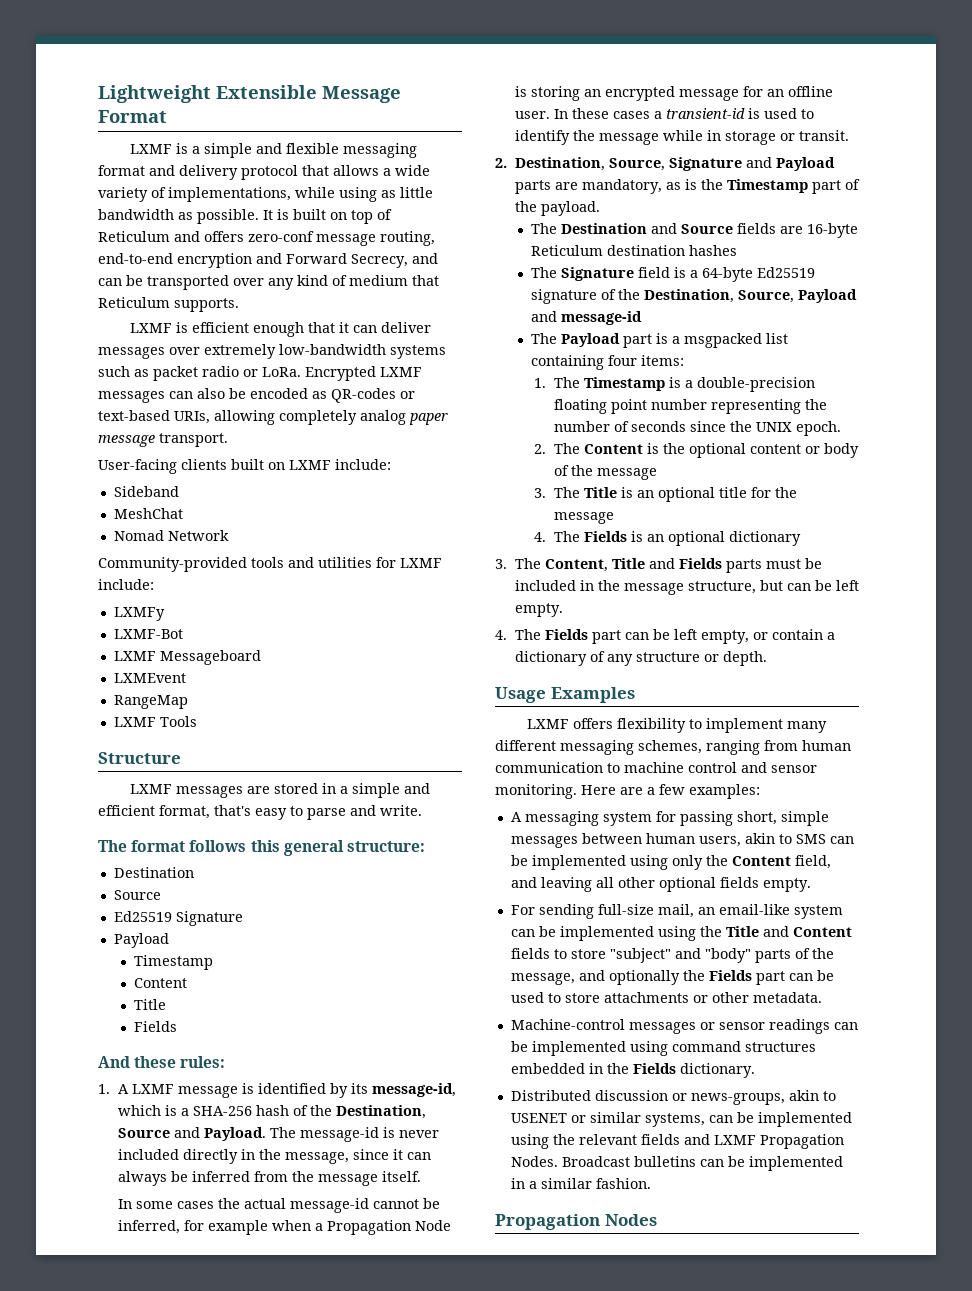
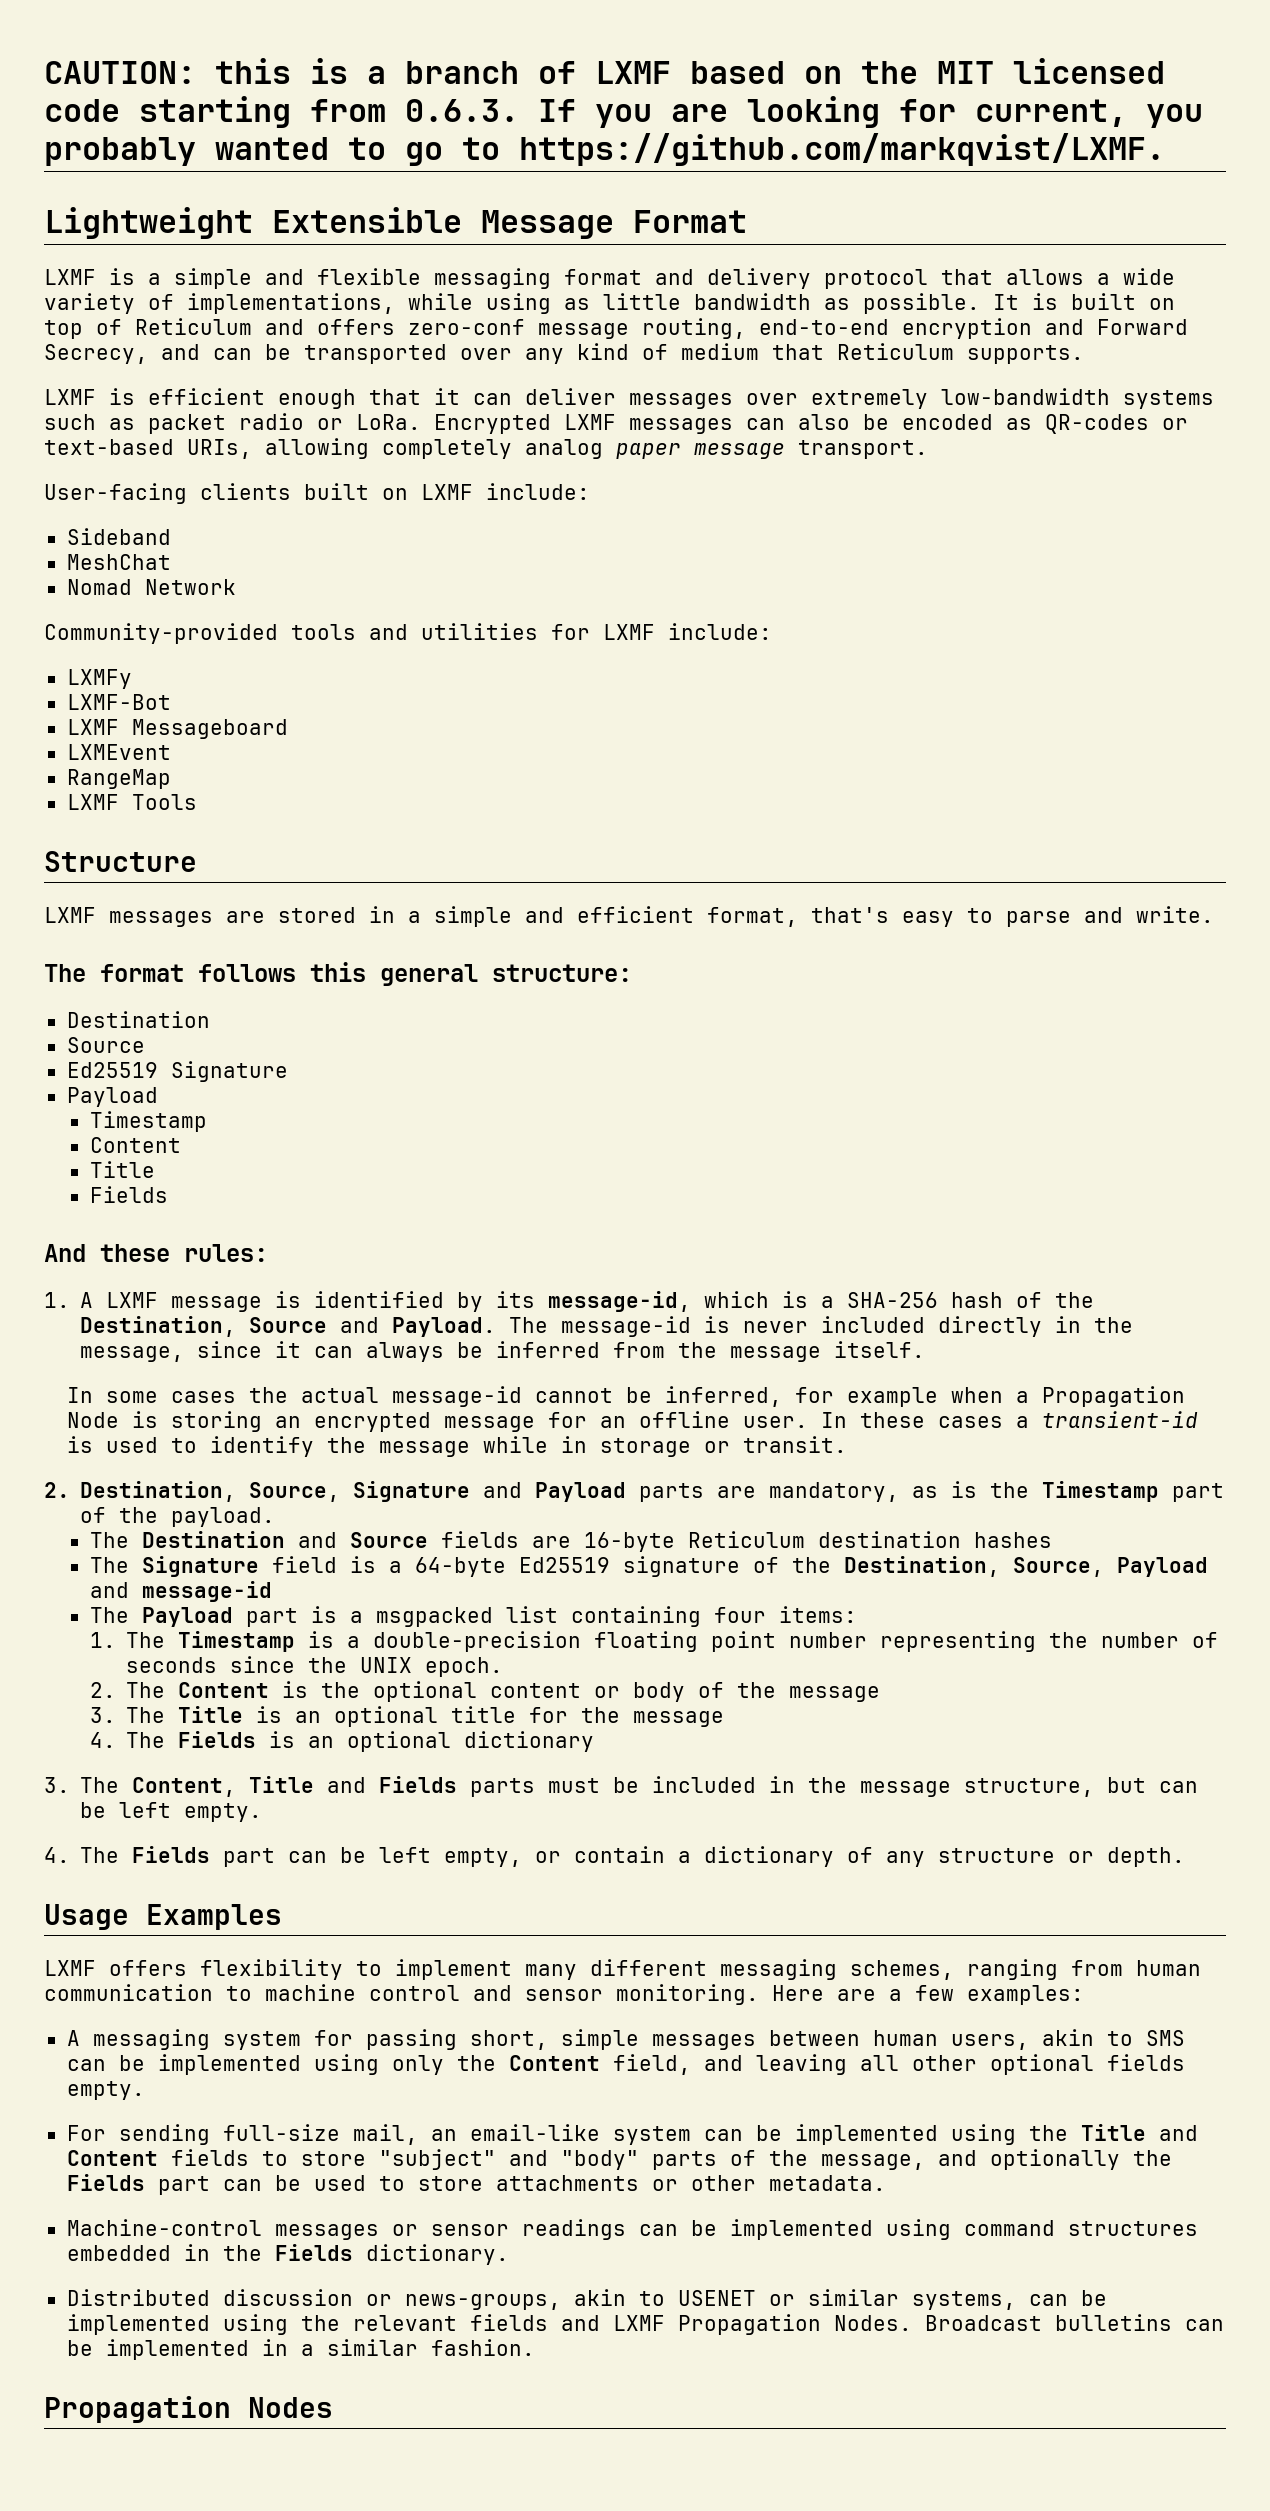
(98, 94) none -> [44,58,1165,84] [44,96,1203,128] [44,133,1165,166] CAUTION: this is a branch of LXMF based on the MIT licensed code starting from 0.6.3. If you are looking for current, you probably wanted to go to https://github.com/markqvist/LXMF. //

